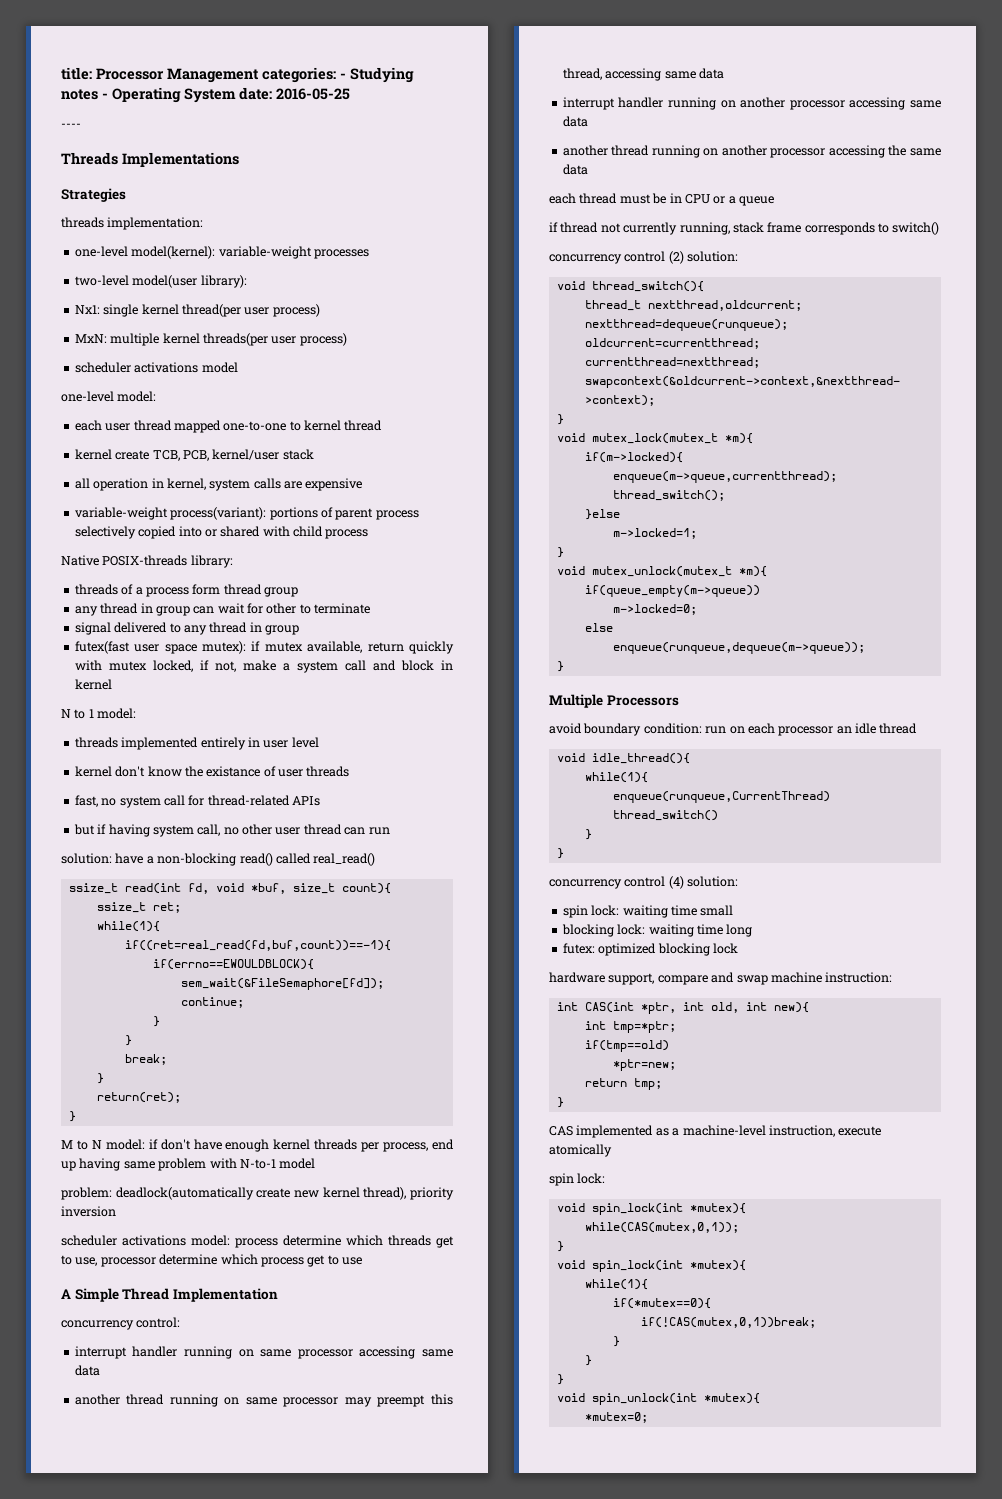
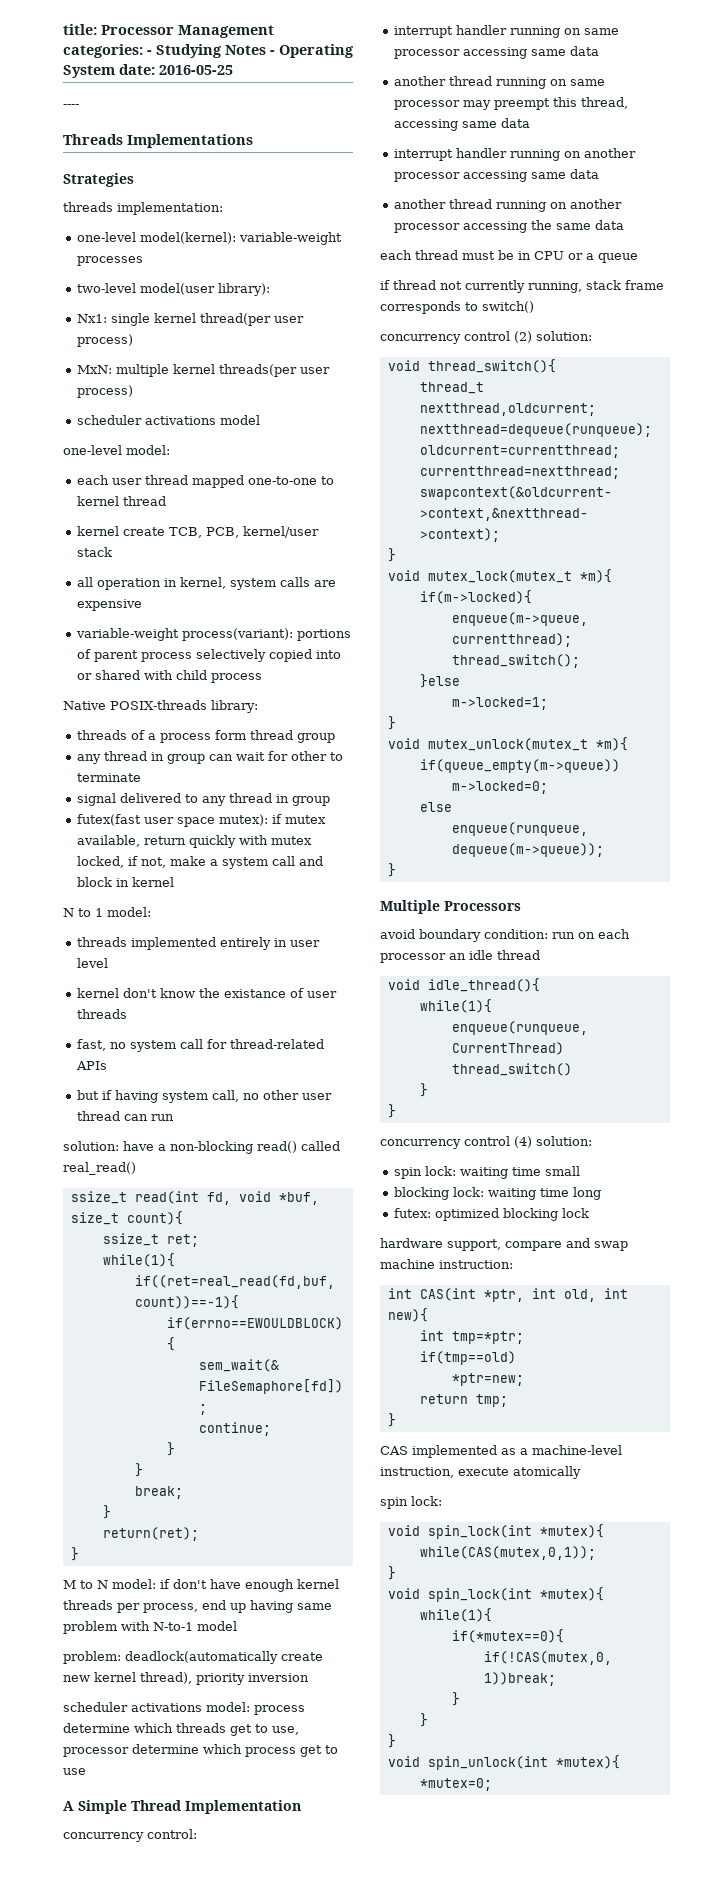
[61,89,98,100] notes -> [225,45,266,55] Notes

